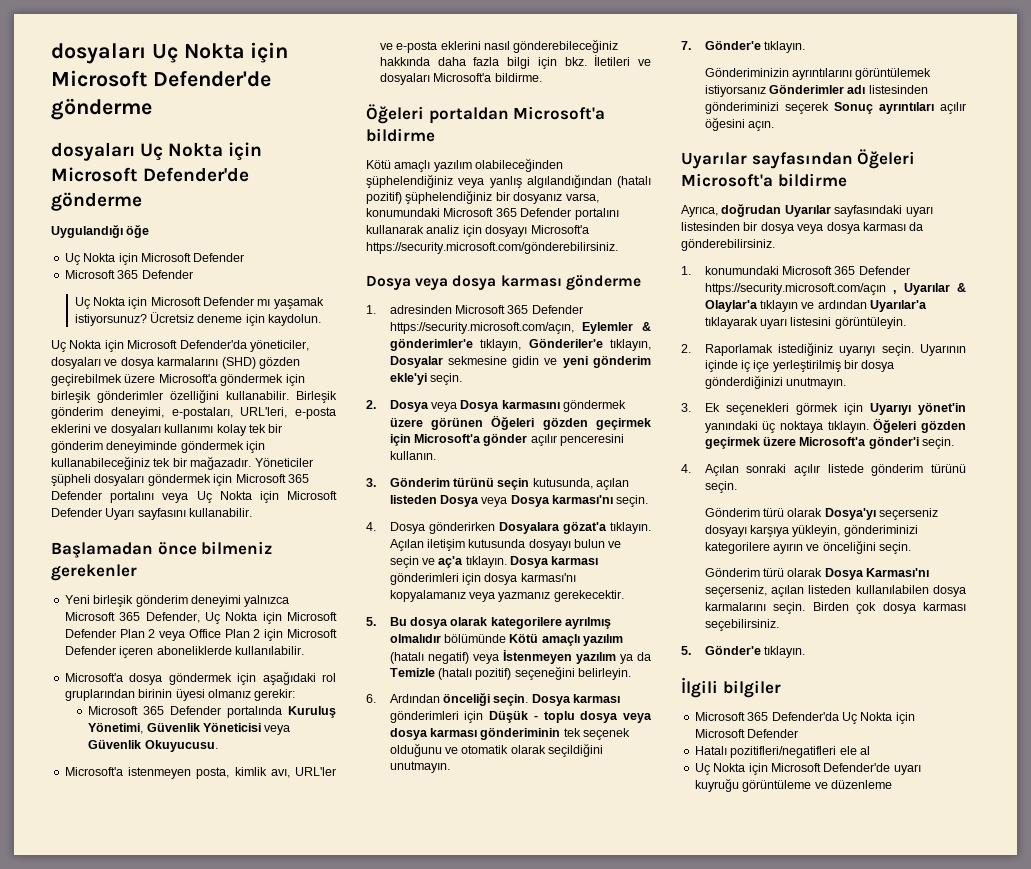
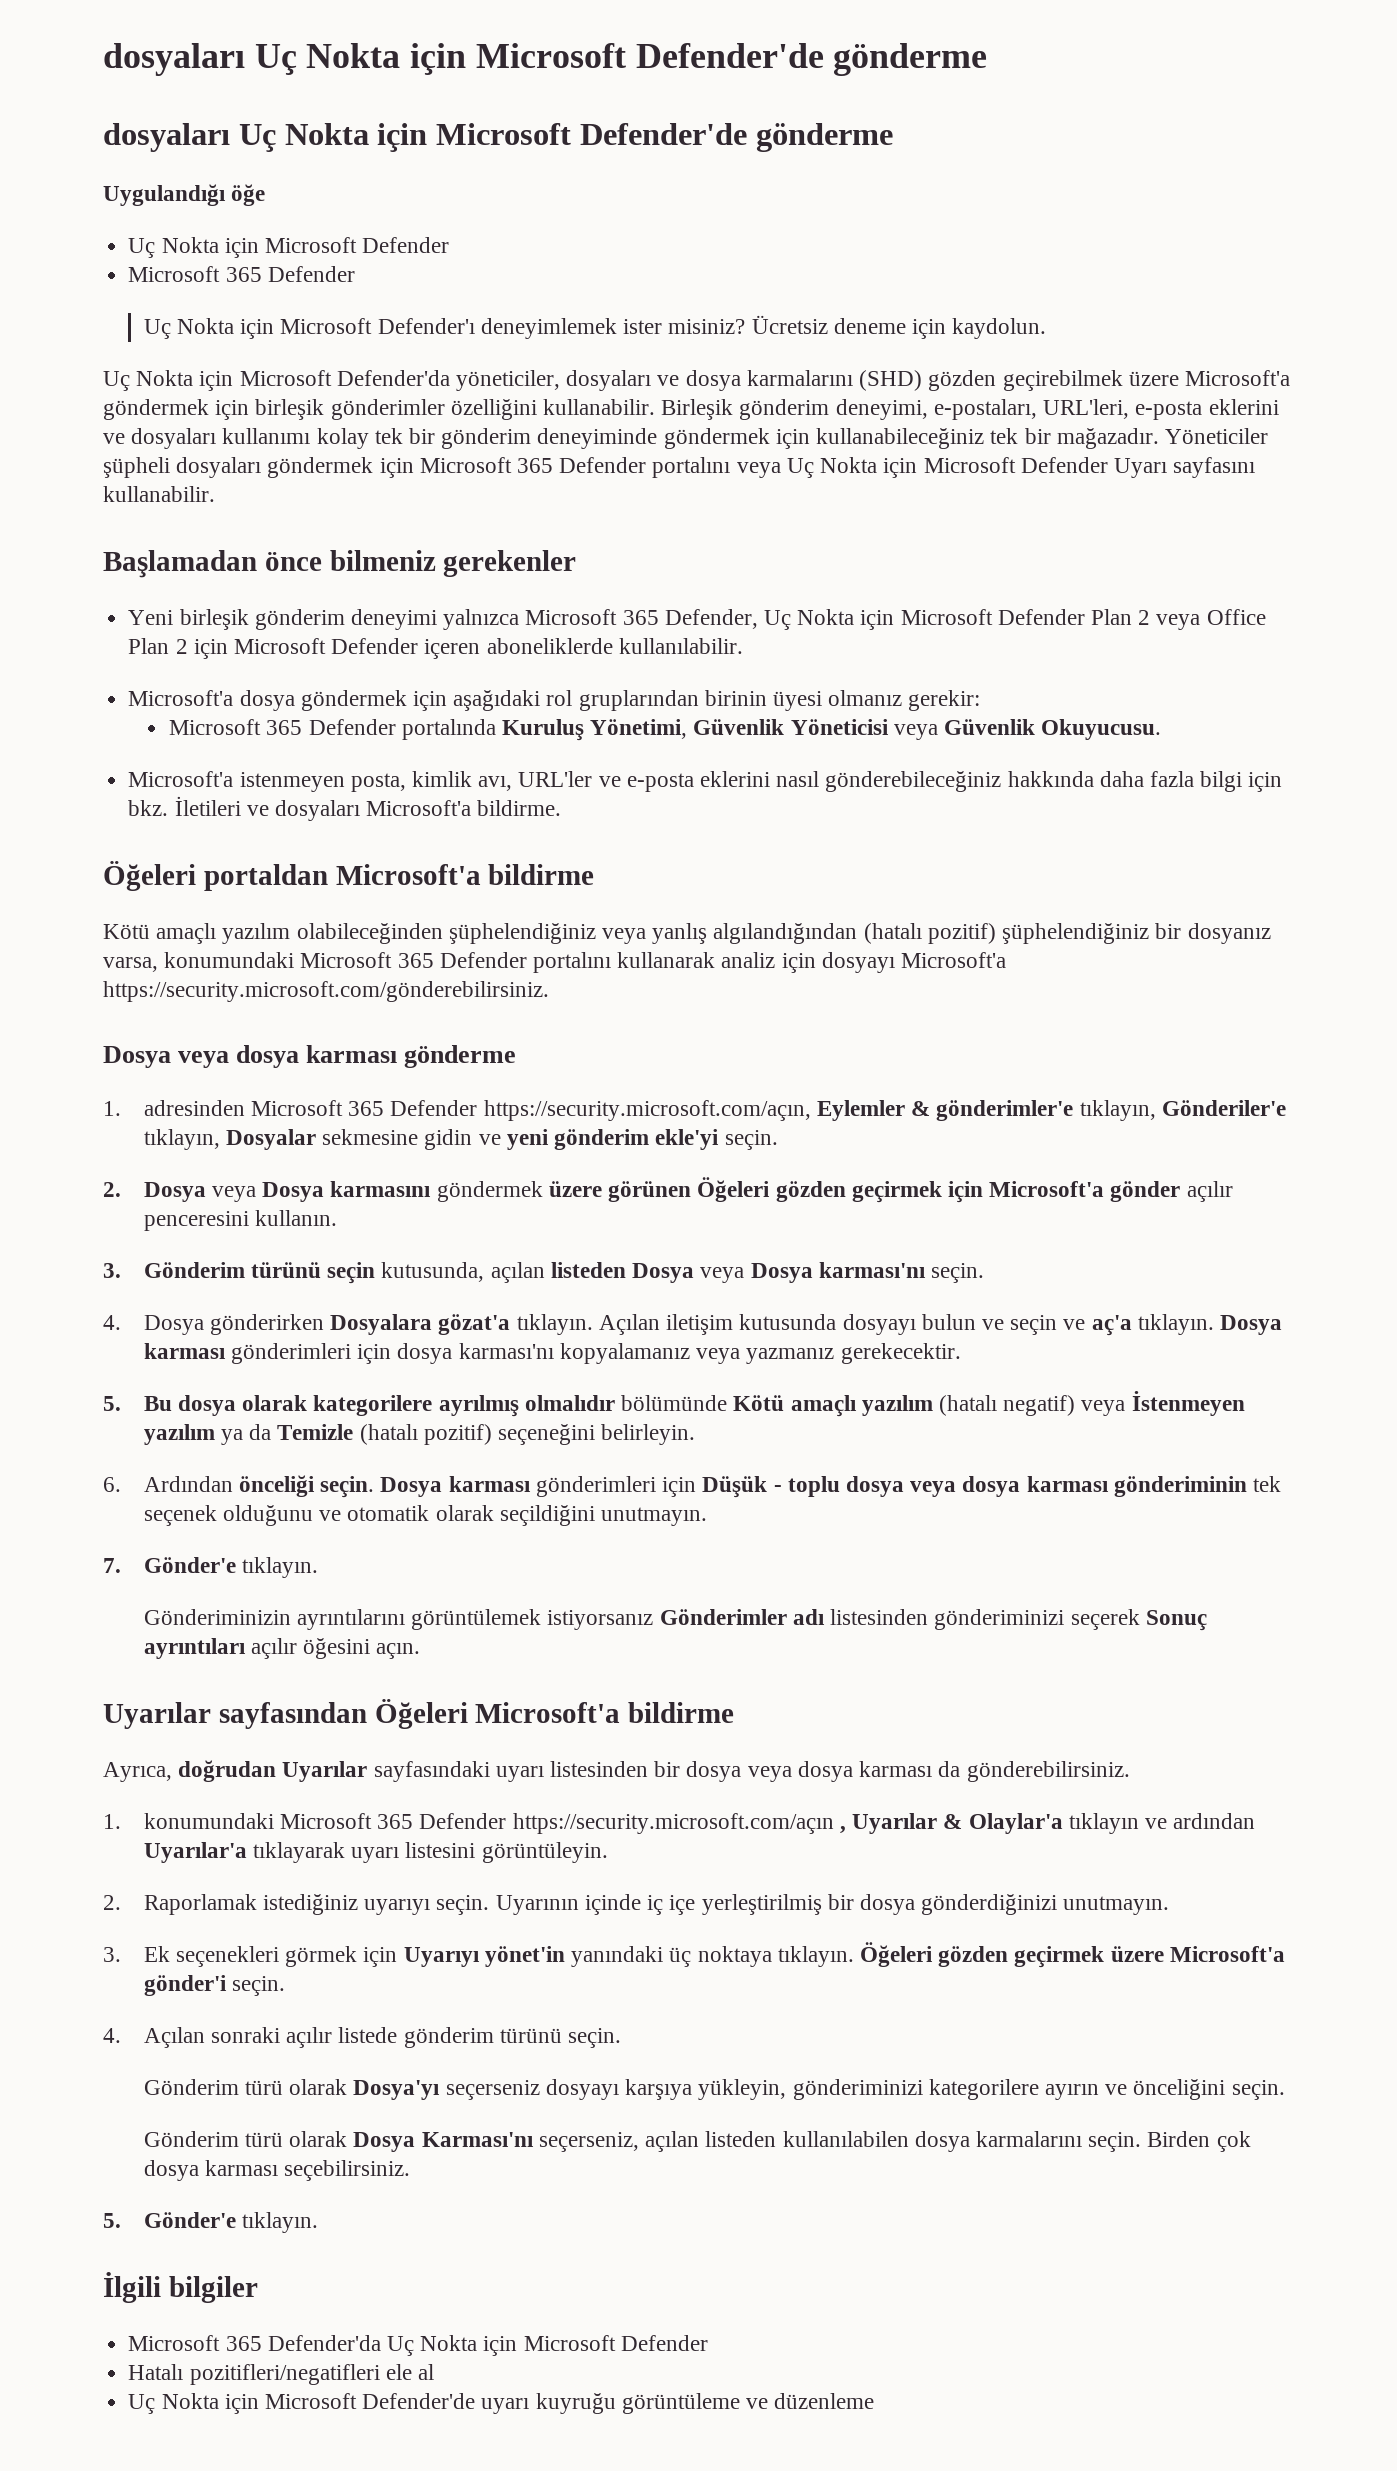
[203,297,324,309] [74,314,147,326] Defender mı yaşamak istiyorsunuz? -> [377,318,746,339] Defender'ı deneyimlemek ister misiniz?

